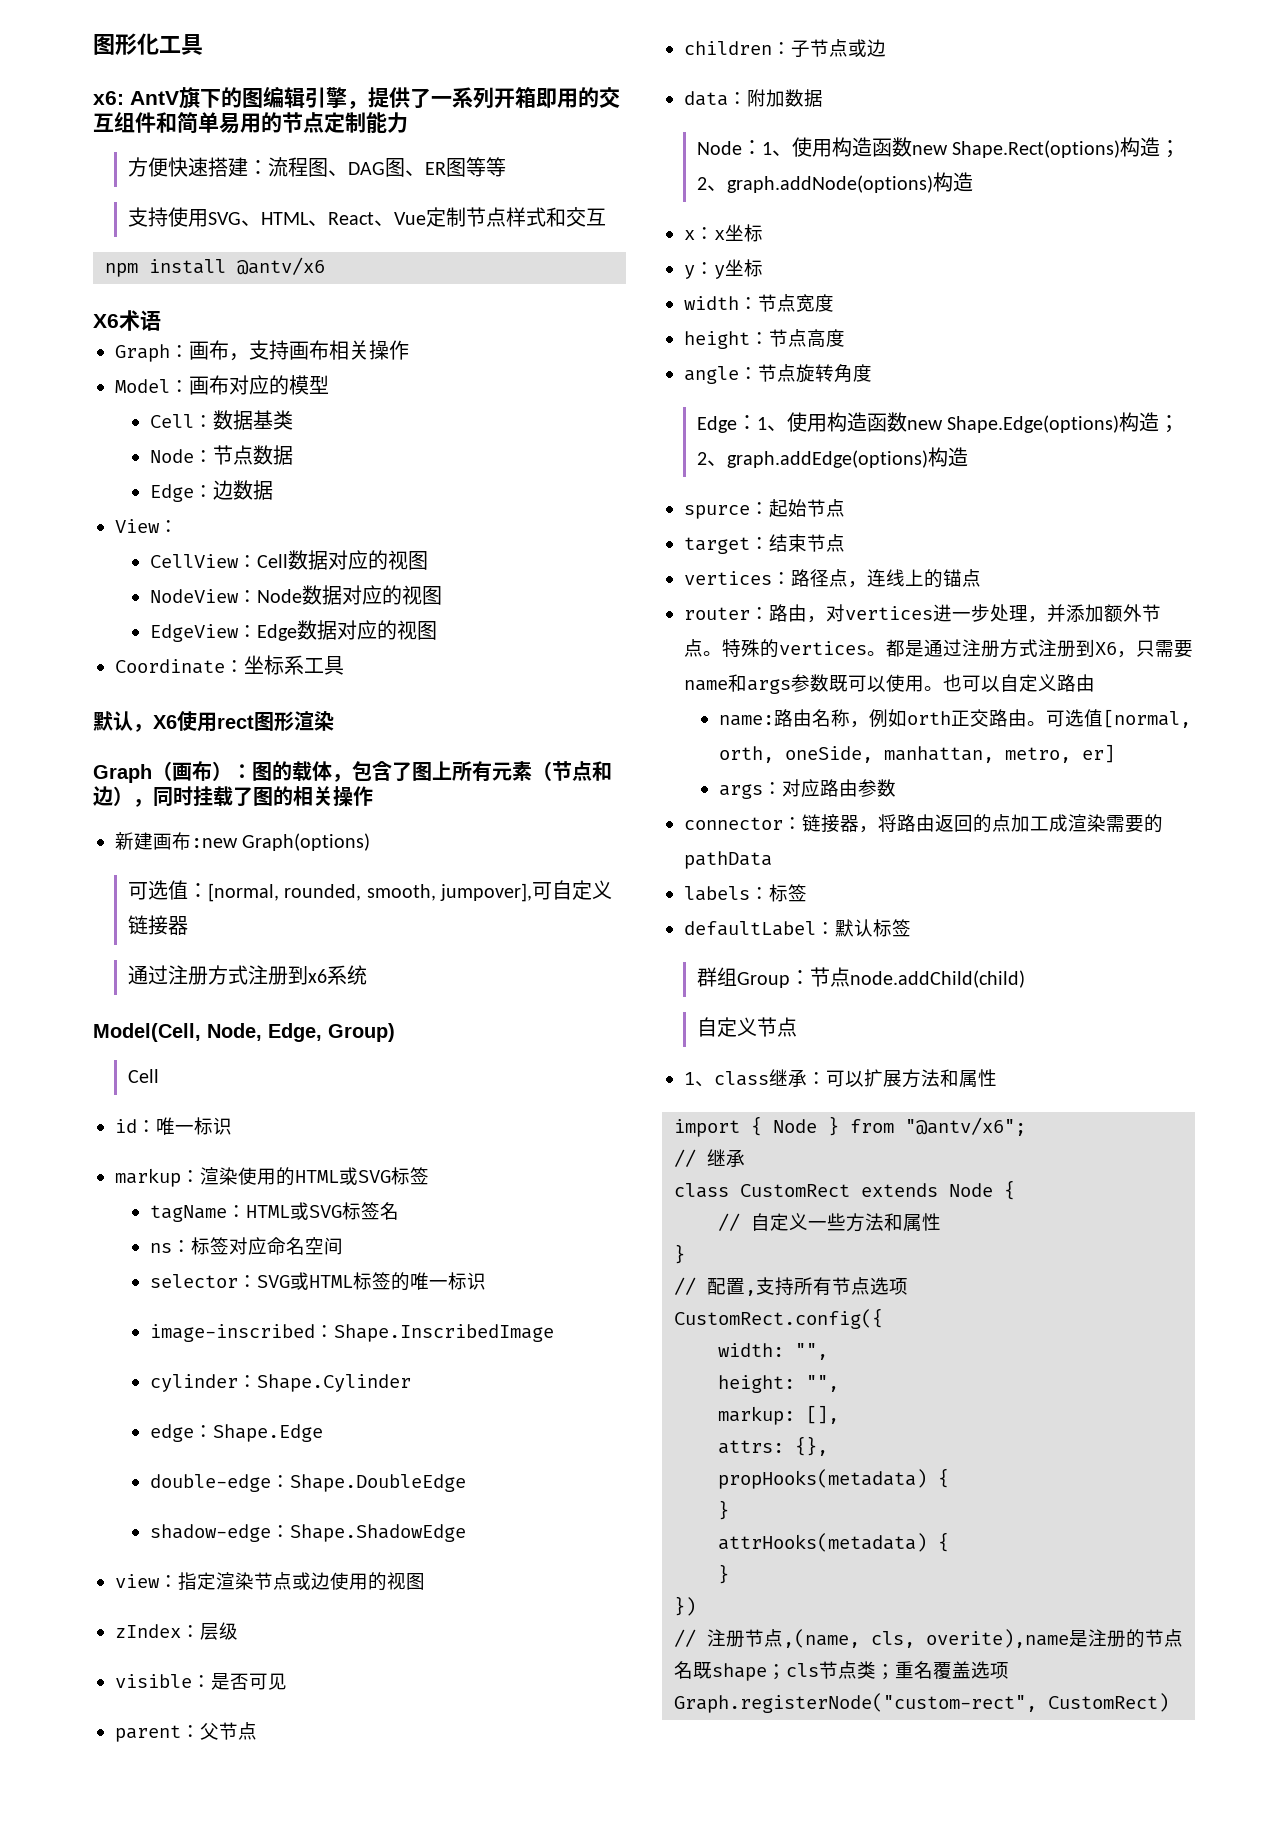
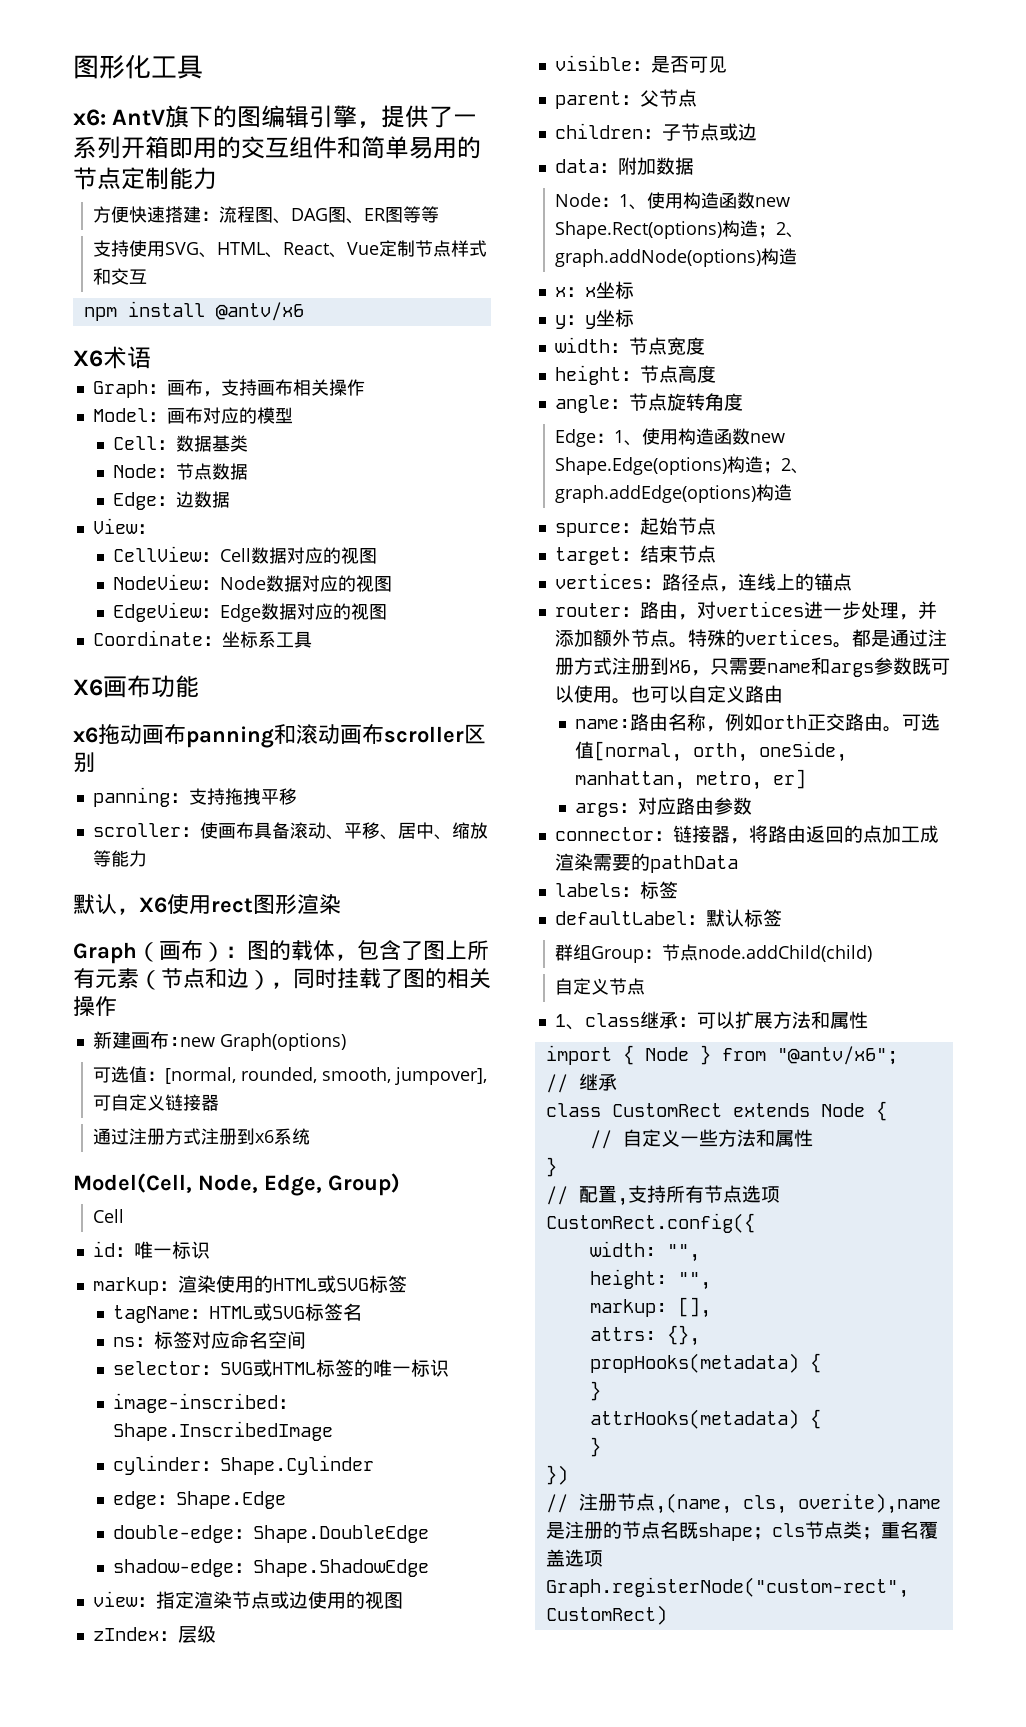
(344, 665) none -> [73,675,199,698] [73,724,486,748] [73,752,95,773] [92,787,297,807] [92,822,488,840] [92,850,147,867] // X6画布功能 // x6拖动画布panning和滚动画布scroller区别 // panning：支持拖拽平移 // scroller：使画布具备滚动、平移、居中、缩放等能力

